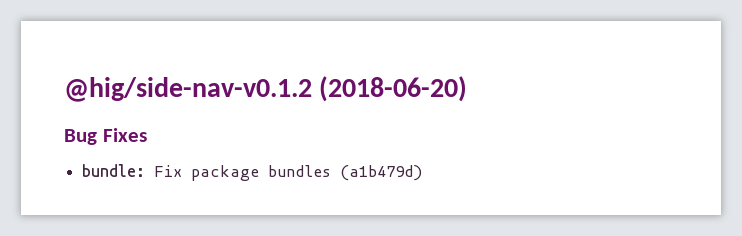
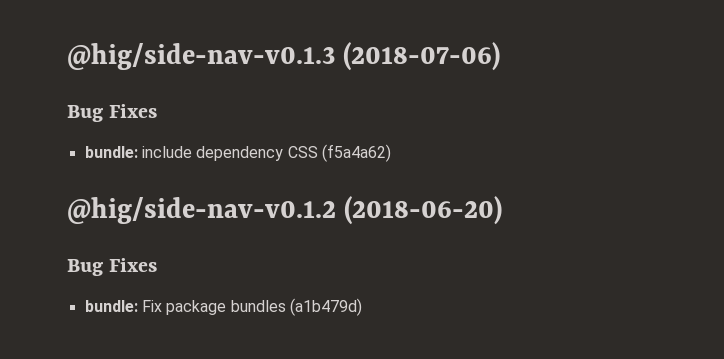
(64, 89) none -> [67,42,501,71] [67,104,158,122] [84,144,391,162] @hig/side-nav-v0.1.3 (2018-07-06) // Bug Fixes // bundle: include dependency CSS (f5a4a62) //

